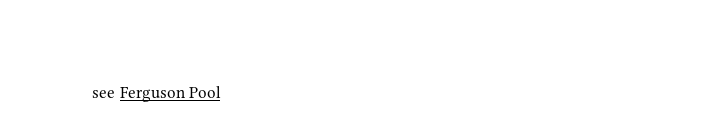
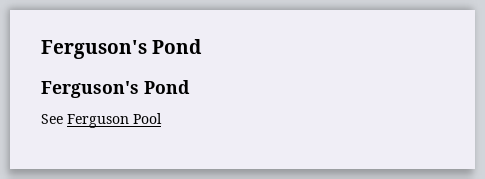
[92,90,115,98] see -> [41,39,203,59] [41,80,190,98] [41,114,63,124] Ferguson's Pond // Ferguson's Pond // See

